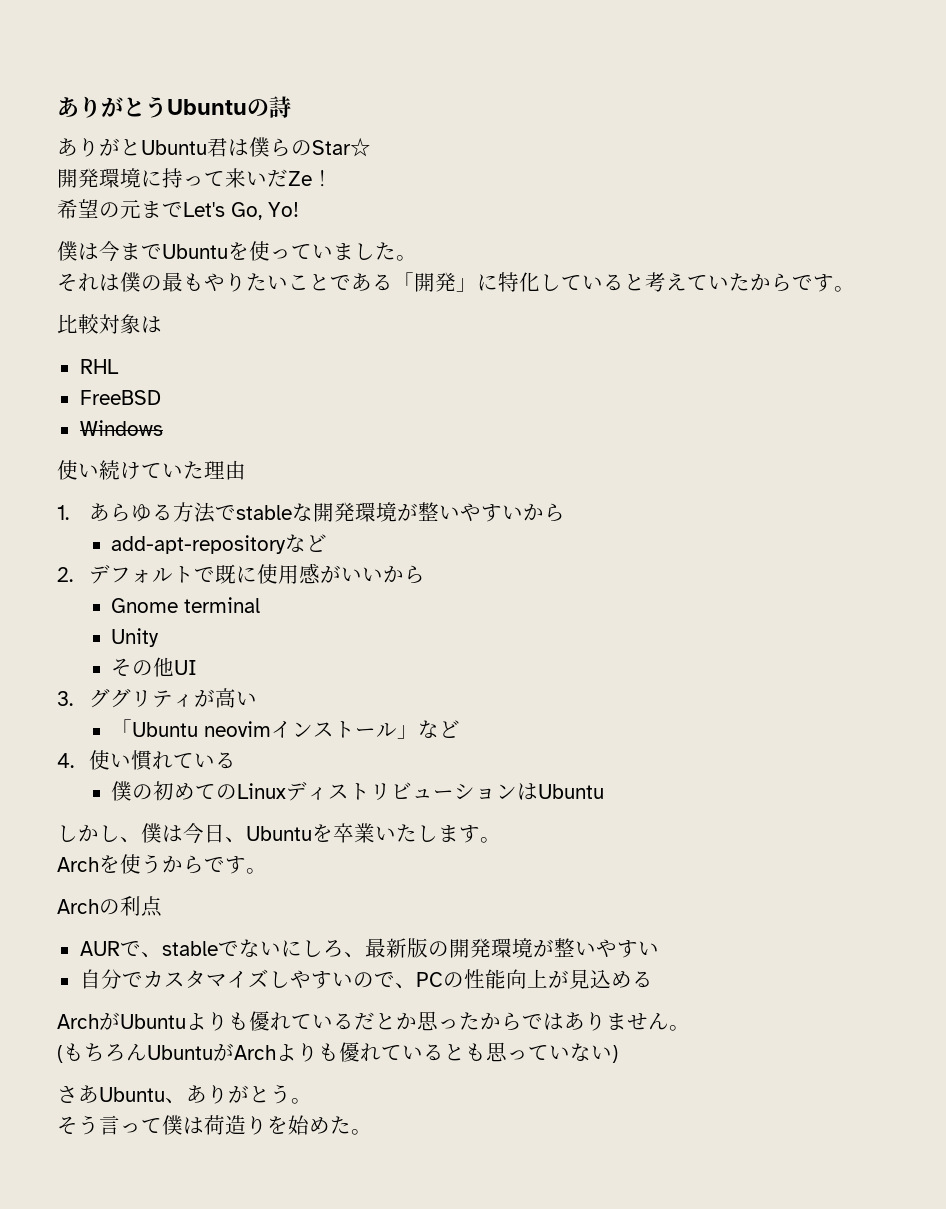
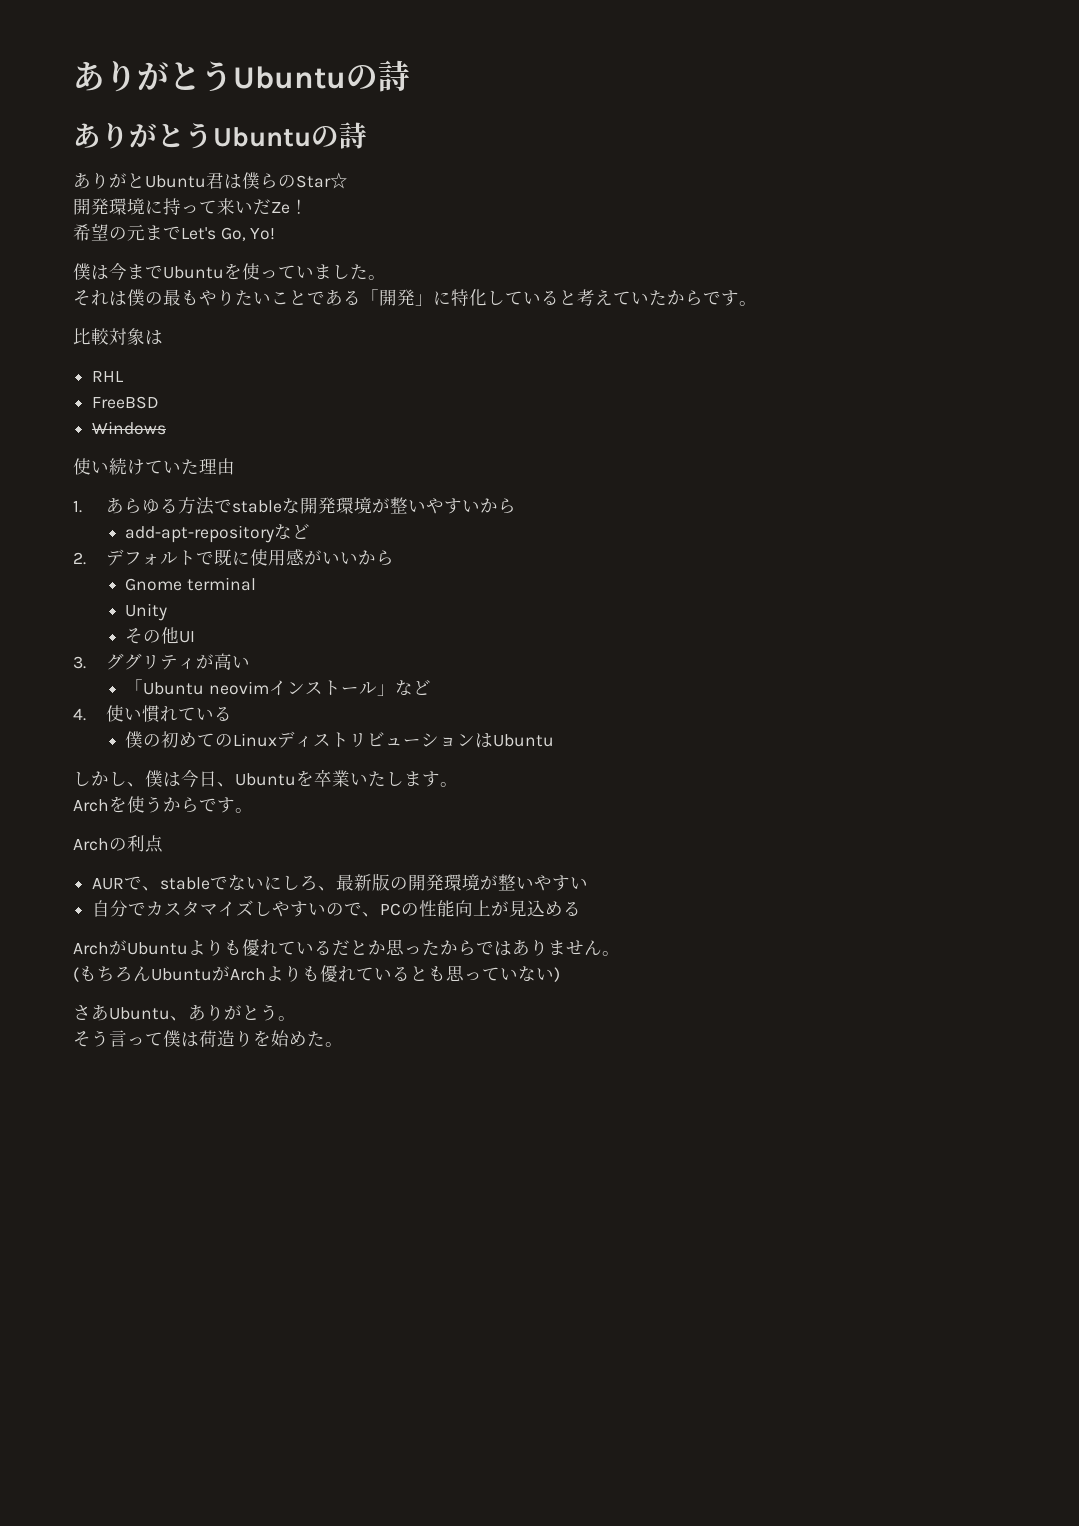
[57,96,291,118] ありがとうUbuntuの詩 -> [73,60,410,92] [73,122,367,149] ありがとうUbuntuの詩 // ありがとうUbuntuの詩

